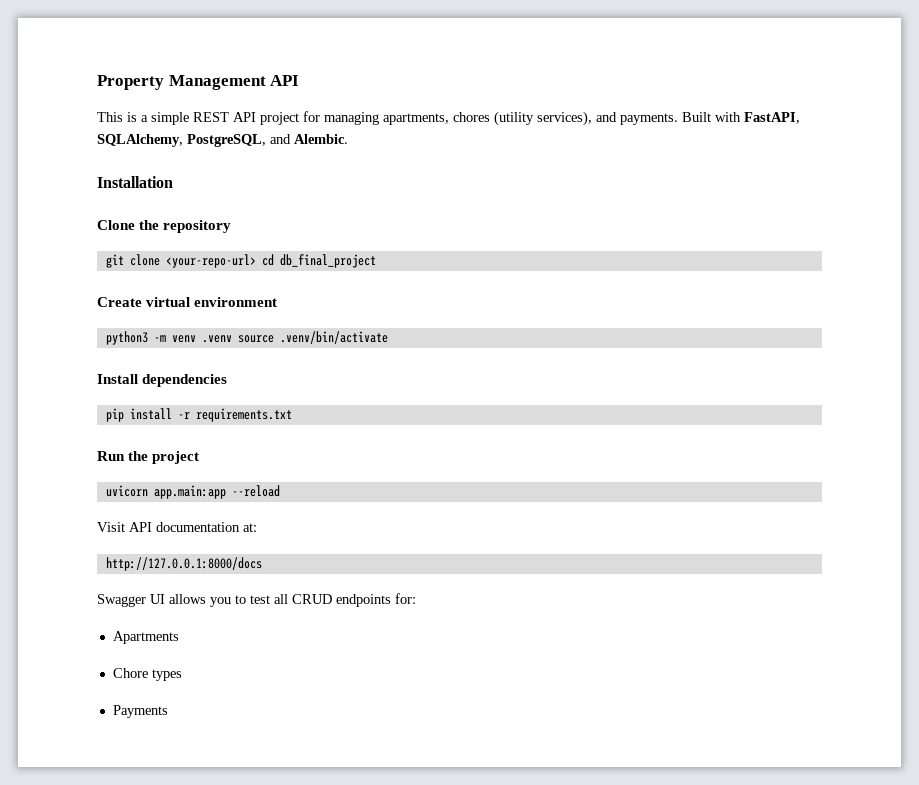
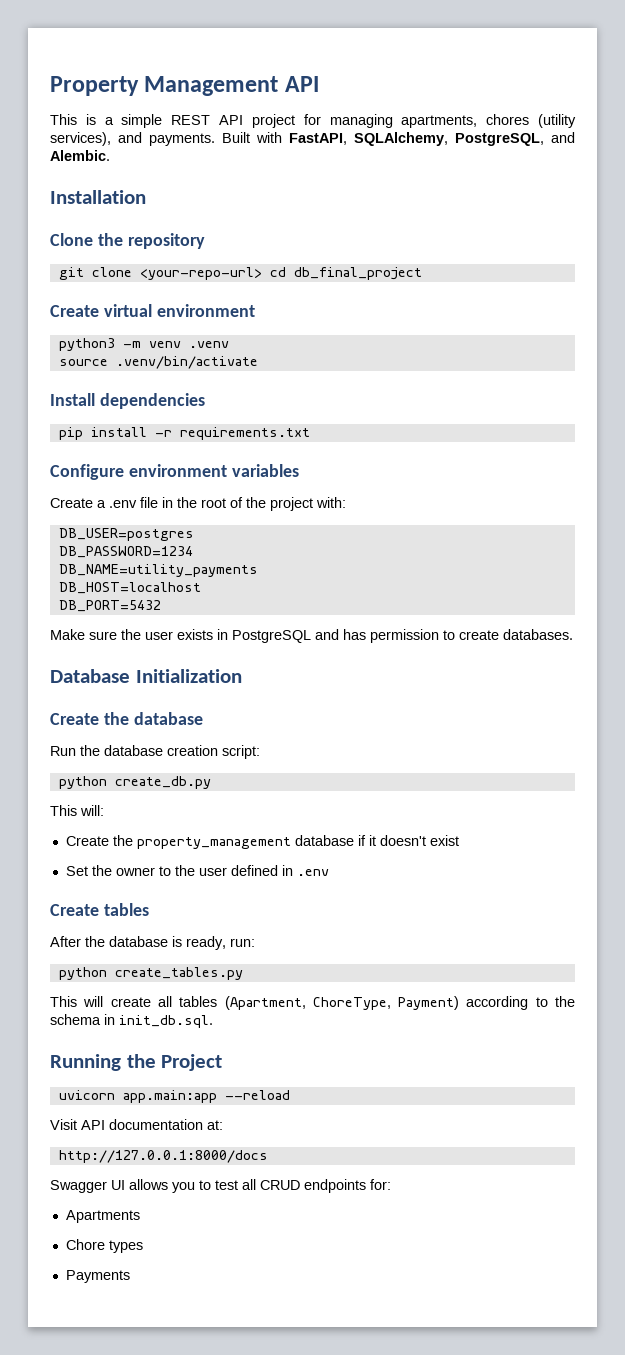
(232, 339) none -> (229, 344) //
[97,451,200,464] Run the project -> [50,464,299,480] [50,497,346,511] [58,528,194,541] [58,546,193,558] [58,564,258,577] [58,582,201,594] [58,600,161,612] [50,629,573,643] [50,669,242,683] [50,712,203,725] [50,745,260,759] [58,776,211,789] [50,805,104,816] [65,835,459,849] [65,865,329,876] [50,903,149,916] [50,936,255,950] [58,967,243,980] [50,996,575,1010] [50,1014,213,1028] [50,1054,223,1071] Configure environment variables // Create a .env file in the root of the project with: // DB_USER=postgres // DB_PASSWORD=1234 // DB_NAME=utility_payments // DB_HOST=localhost // DB_PORT=5432 // Make sure the user exists in PostgreSQL and has permission to create databases. // Database Initialization // Create the database // Run the database creation script: // python create_db.py // This will: // Create the property_management database if it doesn't exist // Set the owner to the user defined in .env // Create tables // After the database is ready, run: // python create_tables.py // This will create all tables (Apartment, ChoreType, Payment) according to the schema in init_db.sql. // Running the Project

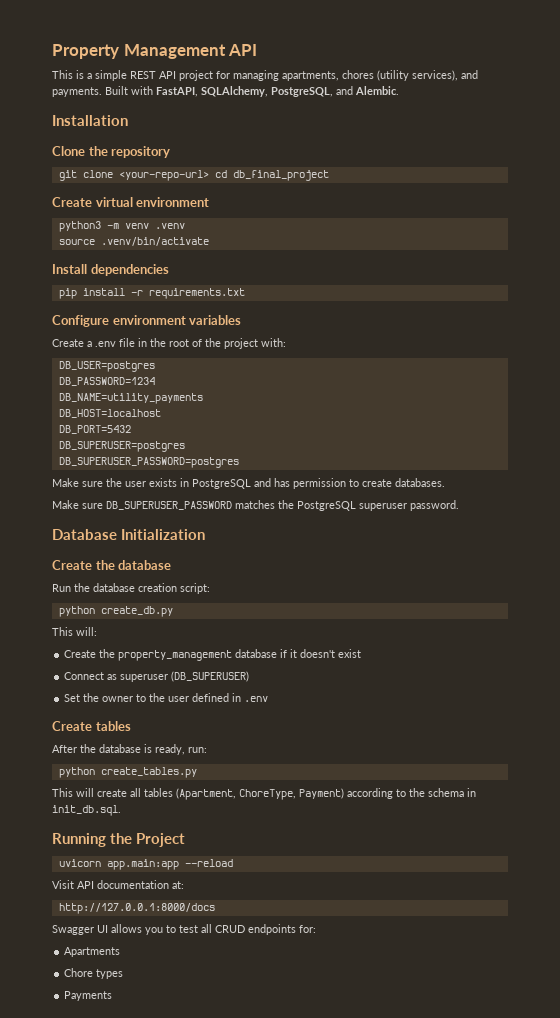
(161, 606) none -> [58,441,185,452] [58,457,239,468] // DB_SUPERUSER=postgres // DB_SUPERUSER_PASSWORD=postgres
(573, 634) none -> [52,500,459,511] // Make sure DB_SUPERUSER_PASSWORD matches the PostgreSQL superuser password.
(459, 840) none -> [64,671,250,682] // Connect as superuser (DB_SUPERUSER)

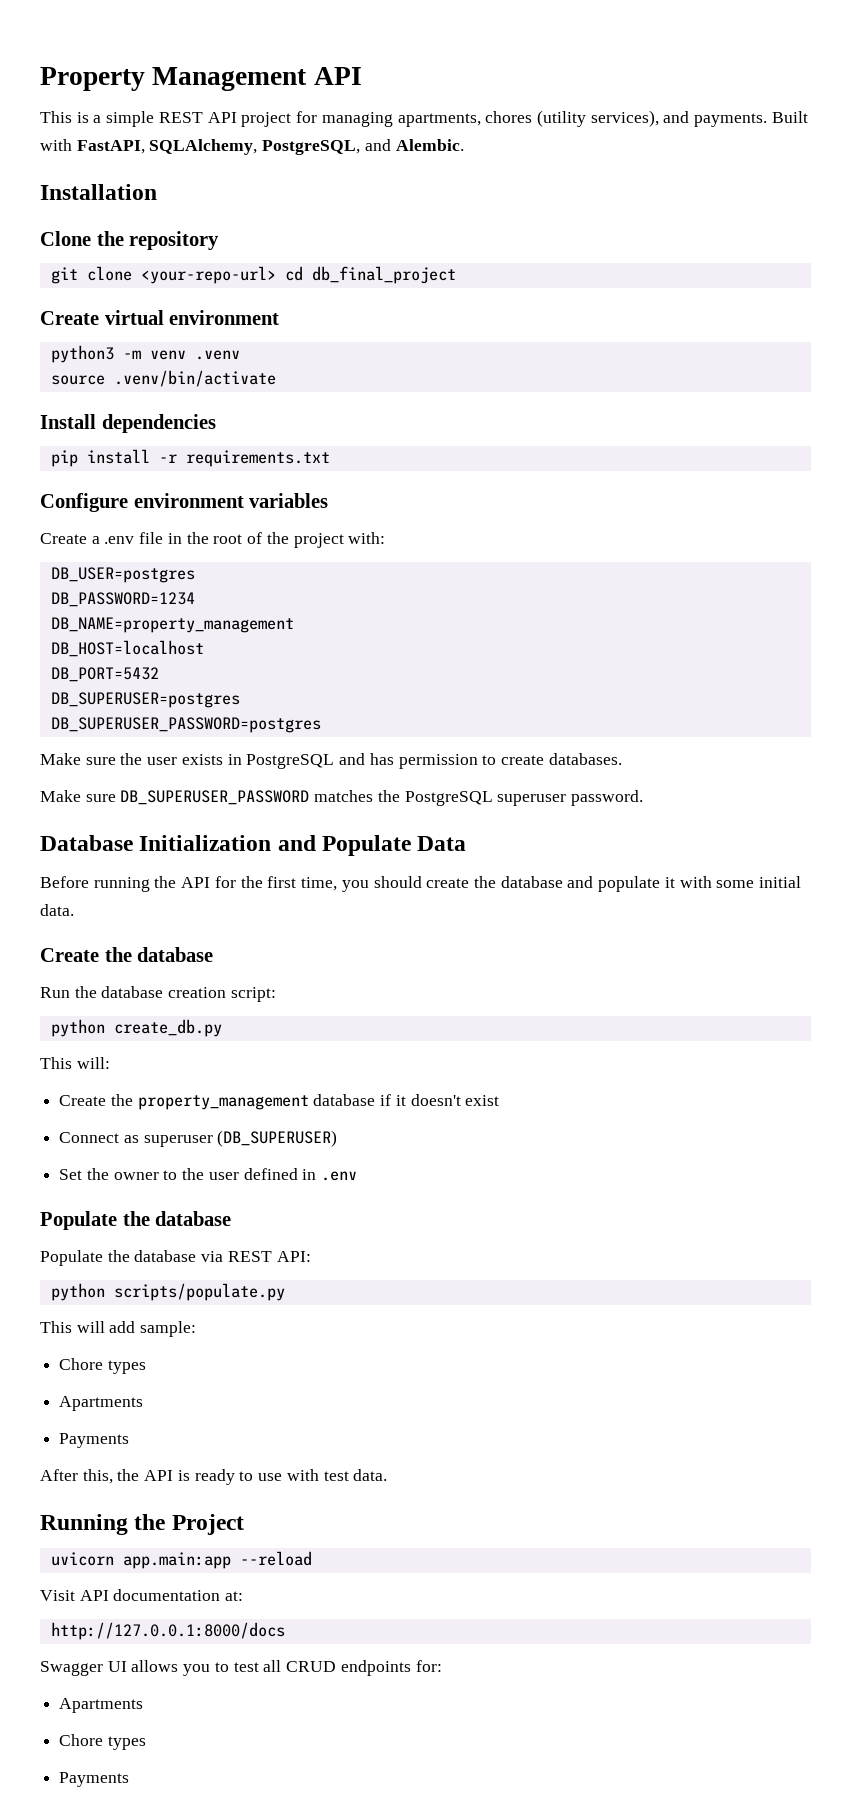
[58,393,203,404] DB_NAME=utility_payments -> [50,617,294,633] DB_NAME=property_management
(206, 534) none -> [277,835,467,856] [40,876,802,892] [40,904,74,916] and Populate Data // Before running the API for the first time, you should create the database and populate it with some initial data.
[52,721,131,731] [52,744,207,755] [58,767,197,778] Create tables // After the database is ready, run: // python create_tables.py -> [40,1211,232,1230] [40,1250,311,1266] [50,1283,285,1301] Populate the database // Populate the database via REST API: // python scripts/populate.py
[97,788,476,800] [52,805,121,816] create all tables (Apartment, ChoreType, Payment) according to the schema in init_db.sql. -> [109,1321,197,1337] [59,1358,146,1374] [59,1396,144,1411] [59,1433,130,1448] [40,1469,388,1485] add sample: // Chore types // Apartments // Payments // After this, the API is ready to use with test data.

